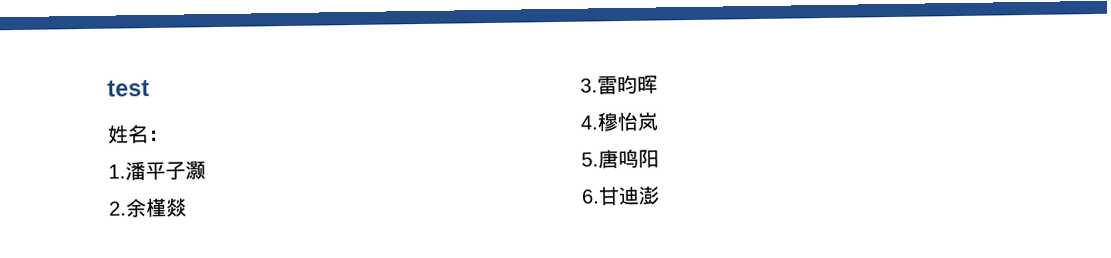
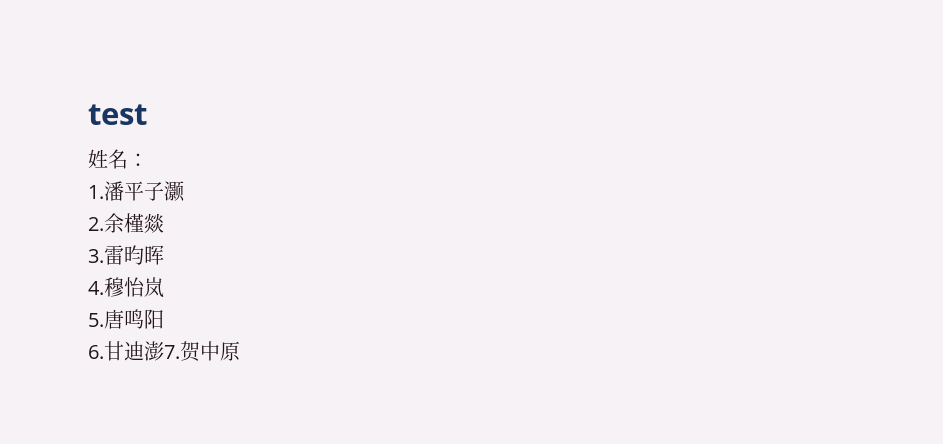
(660, 195) none -> [164,341,240,362] 7.贺中原

